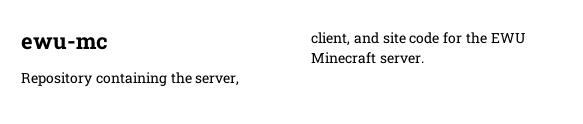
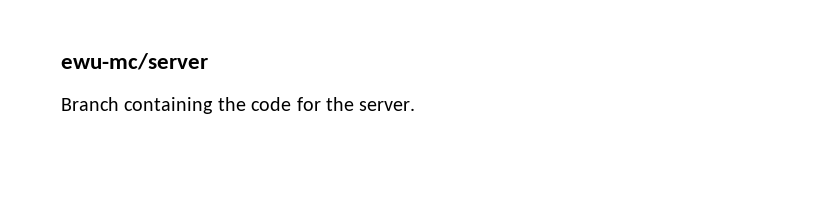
[21,37,108,50] [21,72,240,86] [311,32,406,46] ewu-mc // Repository containing the server, client, and site -> [61,53,208,70] [61,97,246,114] ewu-mc/server // Branch containing the
[490,33,525,44] [311,52,376,64] EWU Minecraft -> (354, 104) none

